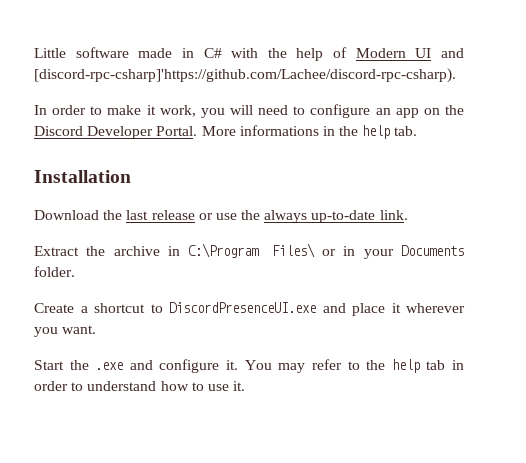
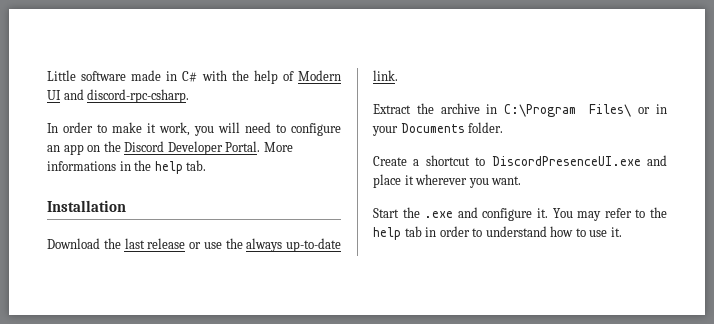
[34,68,456,83] [discord-rpc-csharp]'https://github.com/Lachee/discord-rpc-csharp). -> [87,89,190,103] discord-rpc-csharp.

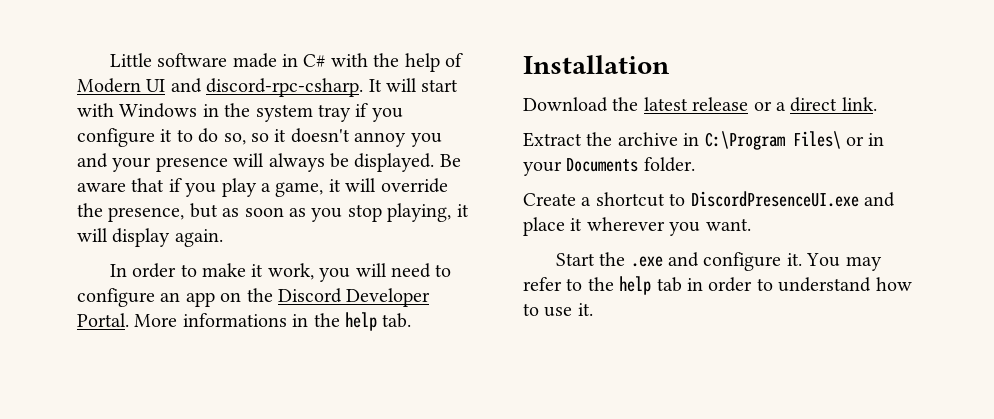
(190, 96) none -> [368,78,459,92] [77,103,403,122] [77,128,442,147] [77,153,461,172] [77,178,448,197] [77,203,469,222] [77,228,223,247] It will start with Windows in the system tray if you configure it to do so, so it doesn't annoy you and your presence will always be displayed. Be aware that if you play a game, it will override the presence, but as soon as you stop playing, it will display again.
[124,238,145,249] last -> [643,97,688,111] latest
[203,238,341,252] use the always up-to-date -> [776,97,838,112] a direct

